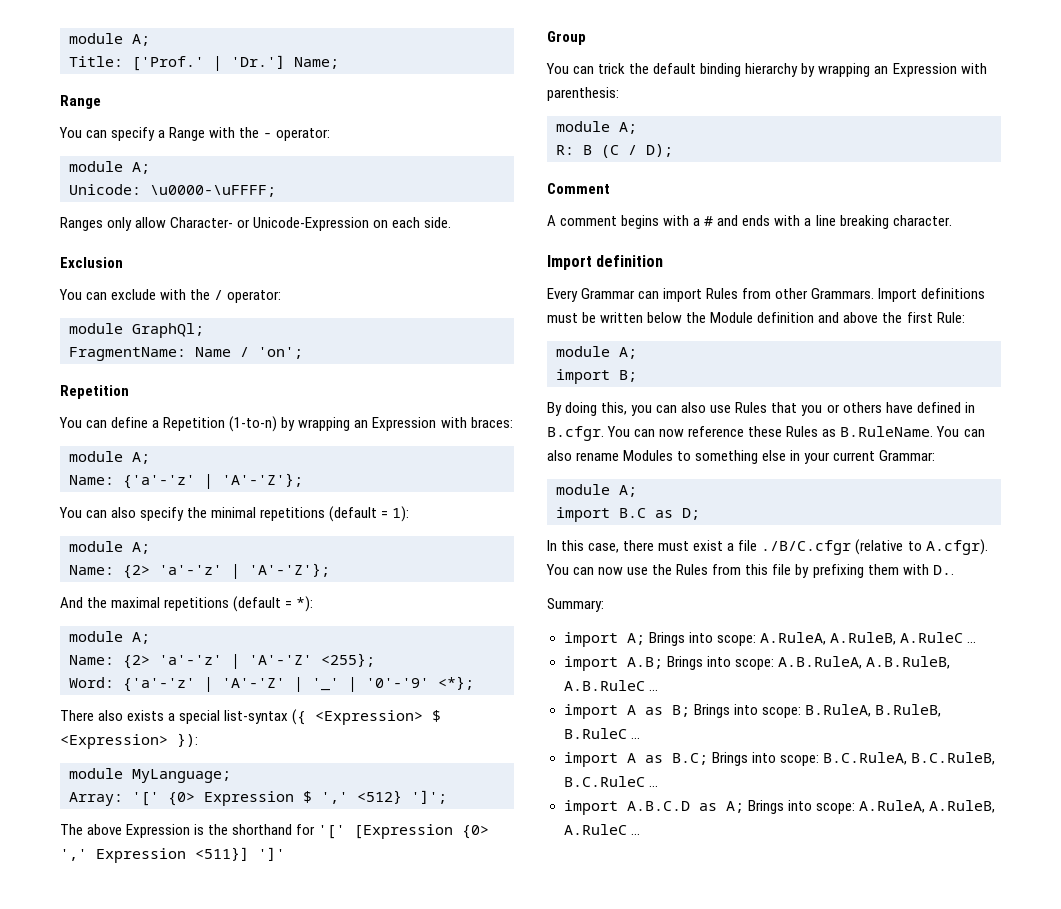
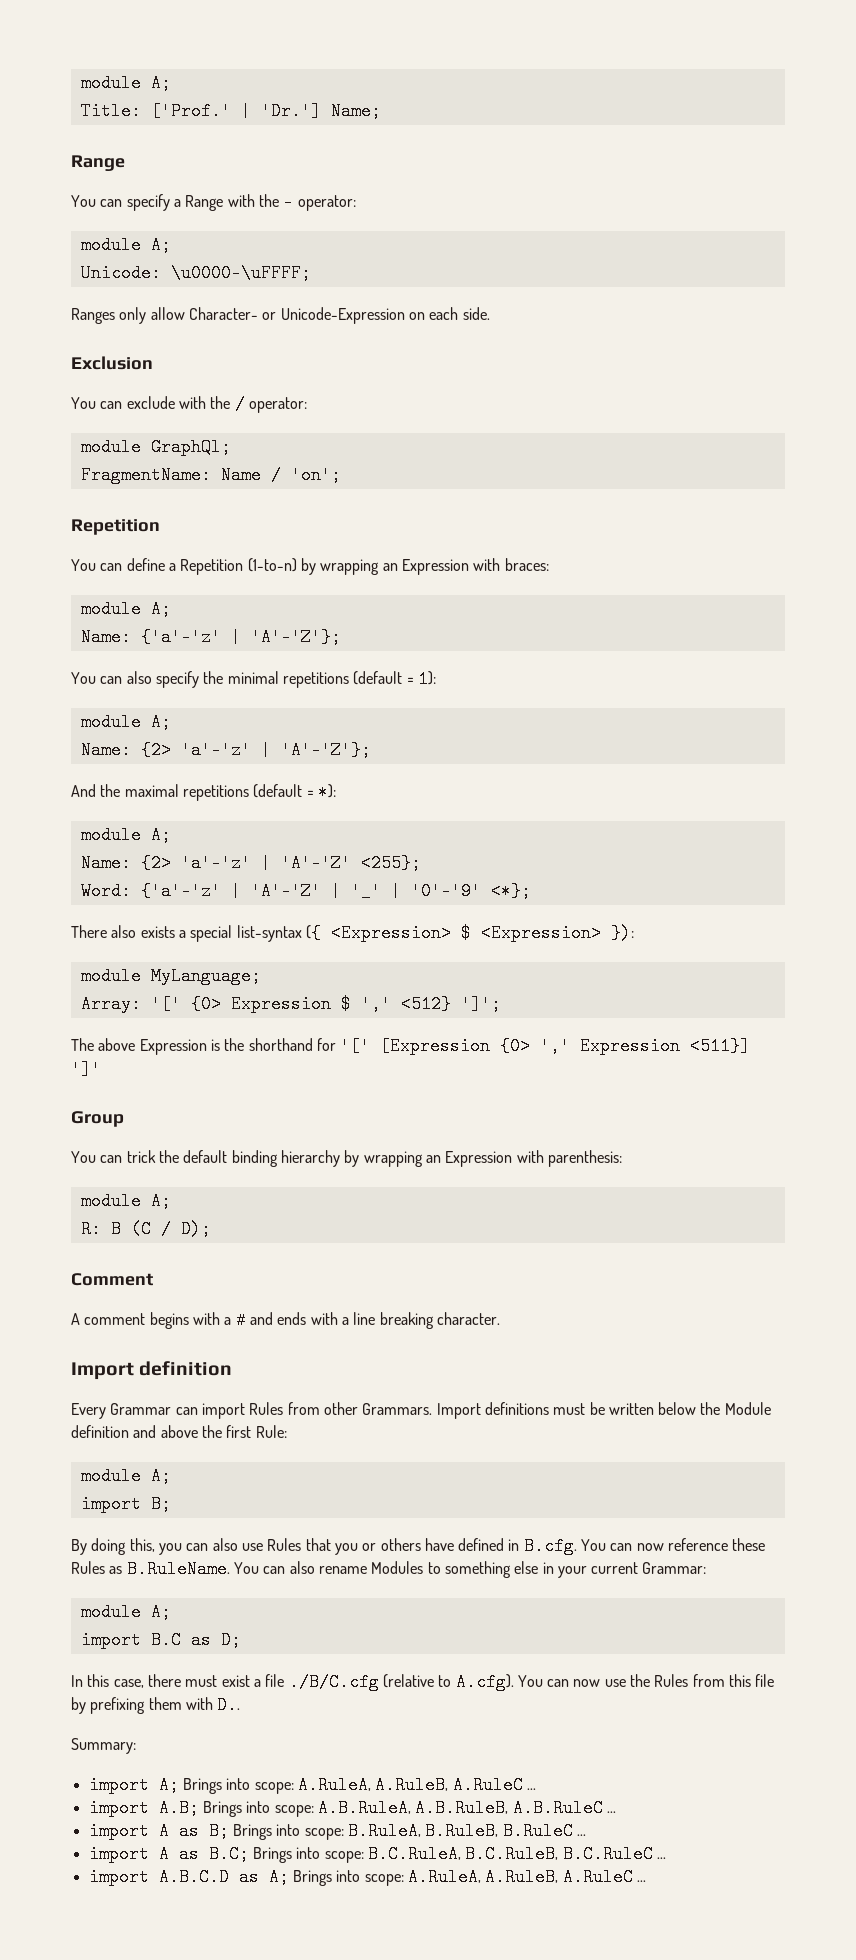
[547,426,604,441] B.cfgr. -> [523,1537,577,1555] B.cfg.
[761,540,852,555] ./B/C.cfgr -> [288,1673,379,1691] ./B/C.cfg
[925,539,988,555] A.cfgr). -> [455,1673,514,1691] A.cfg).

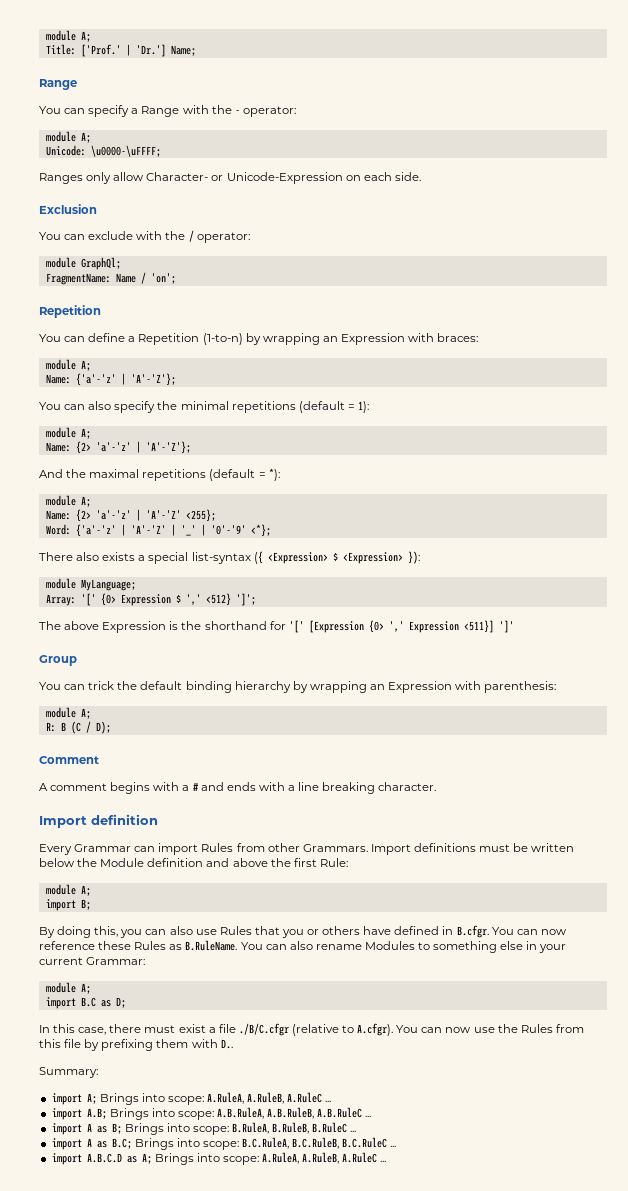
[523,1537,577,1555] B.cfg. -> [456,925,489,938] B.cfgr.
[288,1673,379,1691] ./B/C.cfg -> [238,1023,289,1036] ./B/C.cfgr
[455,1673,514,1691] A.cfg). -> [357,1023,394,1036] A.cfgr).

